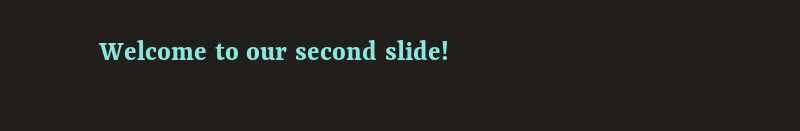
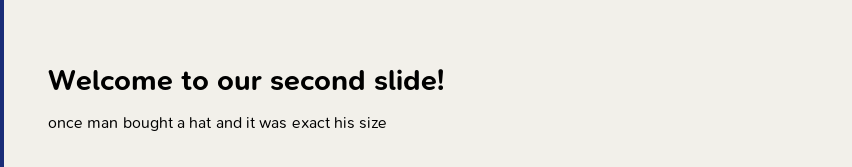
(449, 50) none -> [48,117,388,131] // once man bought a hat and it was exact his size

